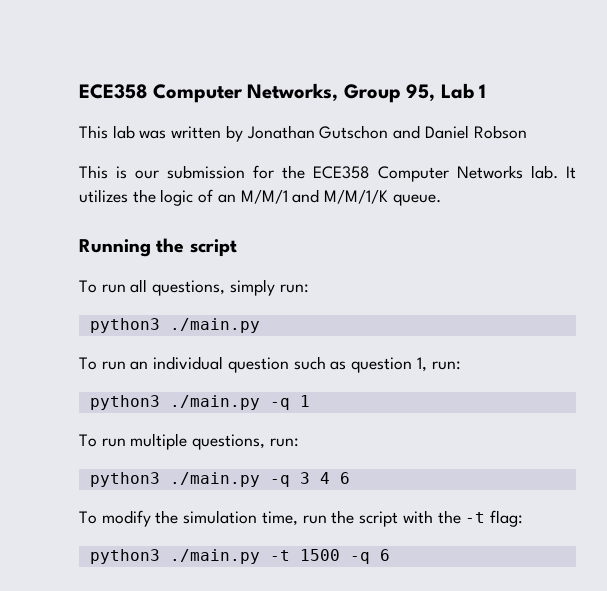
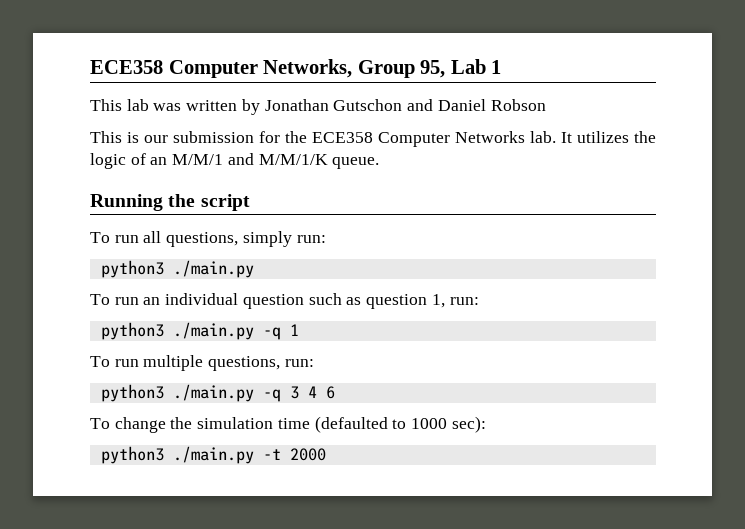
[101,510,151,527] modify -> [114,417,166,433] change
[261,510,523,527] time, run the script with the -t flag: -> [277,416,486,433] time (defaulted to 1000 sec):
[299,549,390,564] 1500 -q 6 -> [289,448,326,461] 2000

